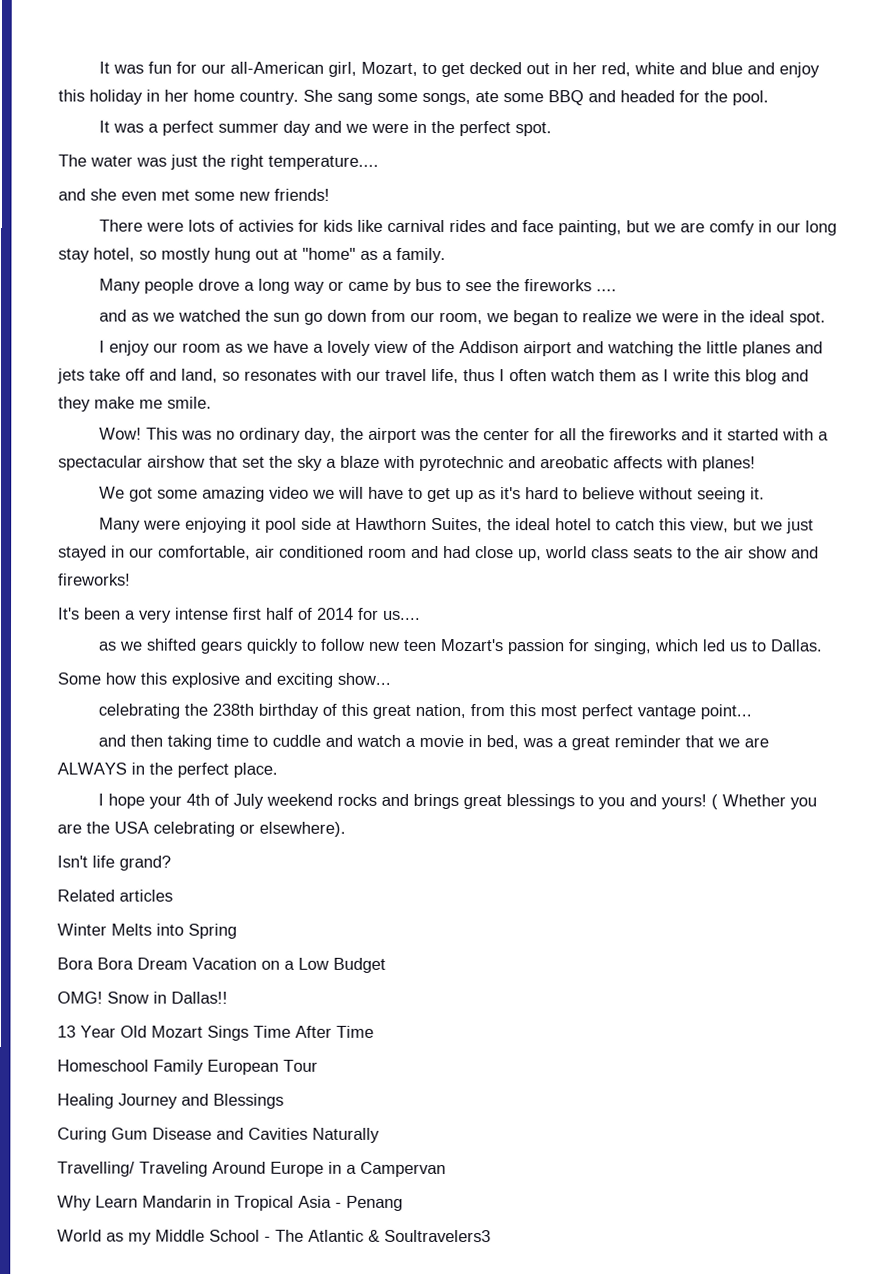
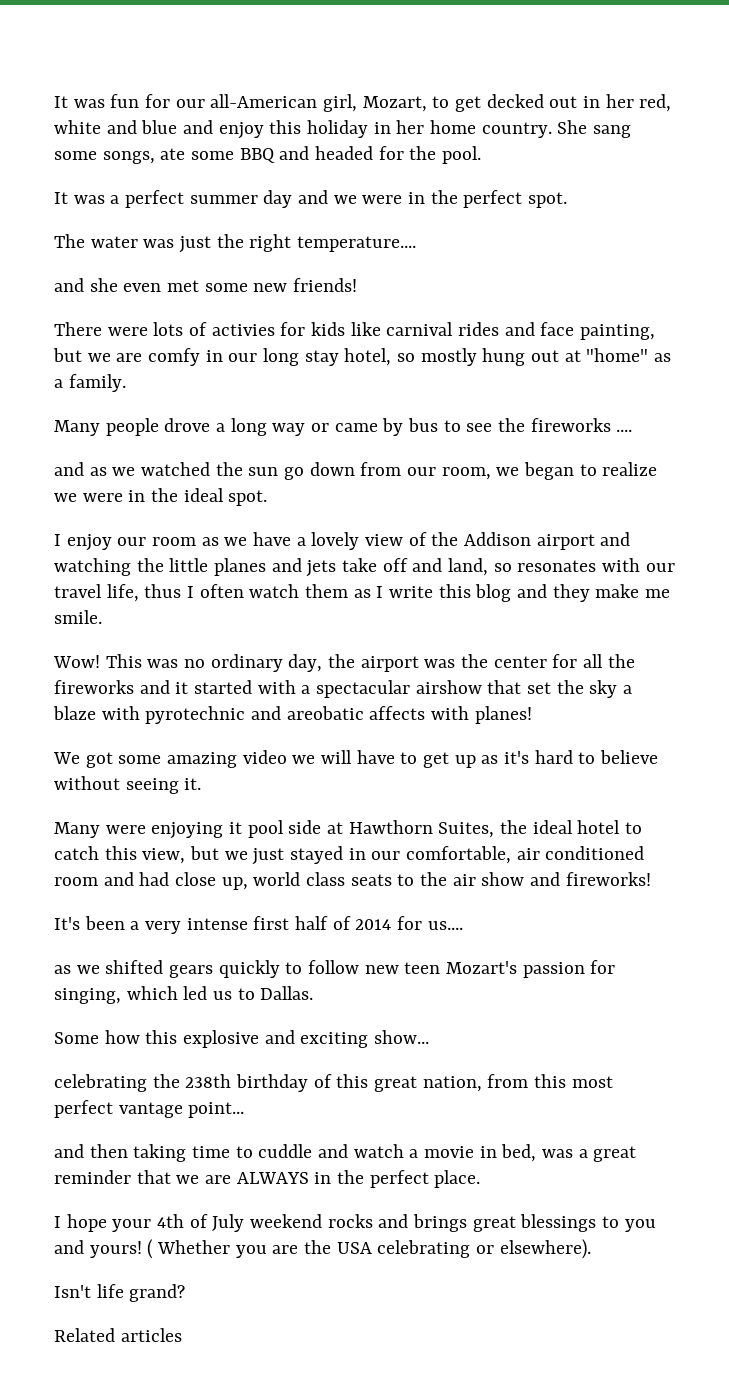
[57,923,237,939] [57,957,386,973] [57,991,228,1004] [57,1025,374,1041] [57,1059,318,1075] [57,1093,284,1109] [57,1127,380,1143] [57,1161,446,1178] [57,1195,403,1211] [57,1229,491,1245] // Winter Melts into Spring // Bora Bora Dream Vacation on a Low Budget // OMG! Snow in Dallas!! // 13 Year Old Mozart Sings Time After Time // Homeschool Family European Tour // Healing Journey and Blessings // Curing Gum Disease and Cavities Naturally // Travelling/ Traveling Around Europe in a Campervan // Why Learn Mandarin in Tropical Asia - Penang // World as my Middle School - The Atlantic & Soultravelers3 -> (182, 1335) none

